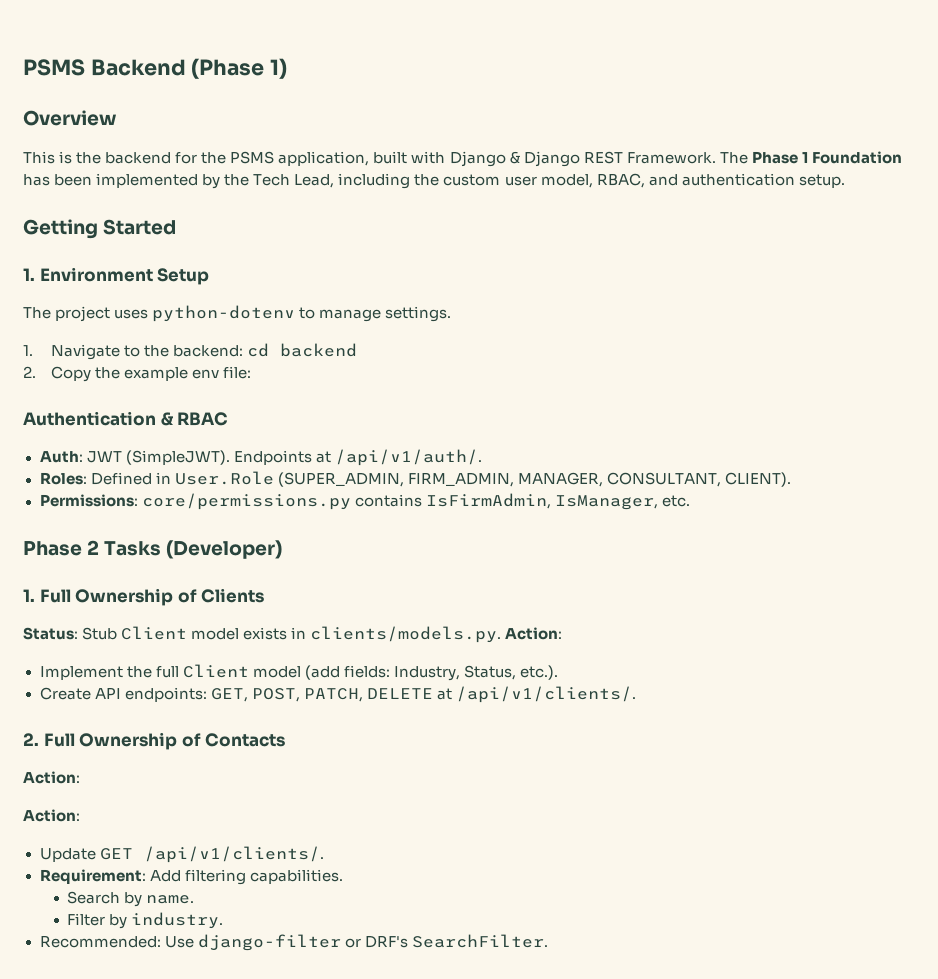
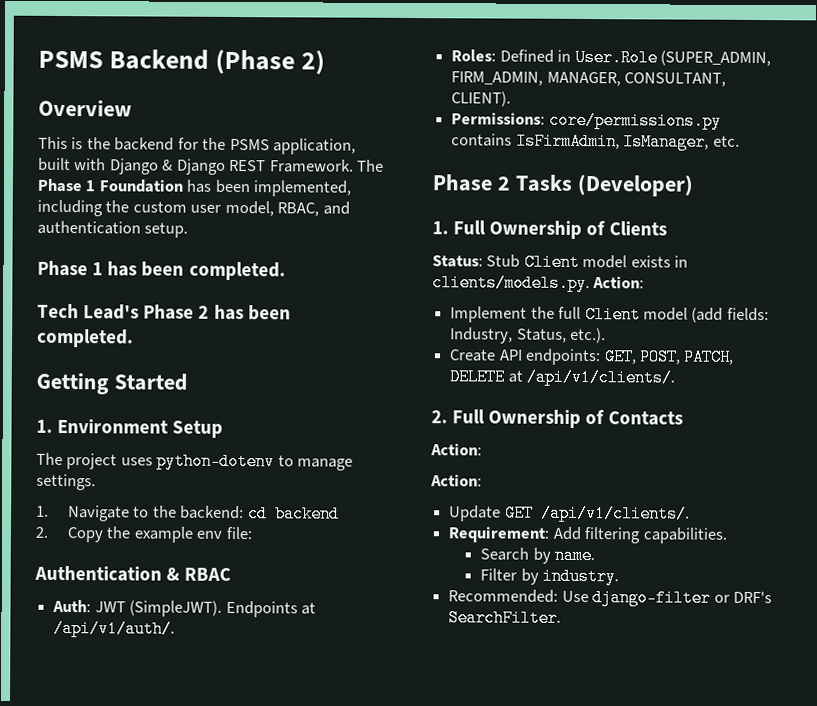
[270,58,288,79] 1) -> [301,50,326,75] 2)
[96,173,335,189] implemented by the Tech Lead, -> [253,180,352,197] implemented,
(845, 181) none -> [37,260,286,281] [37,303,291,321] [37,328,134,348] // Phase 1 has been completed. // Tech Lead's Phase 2 has been completed.

